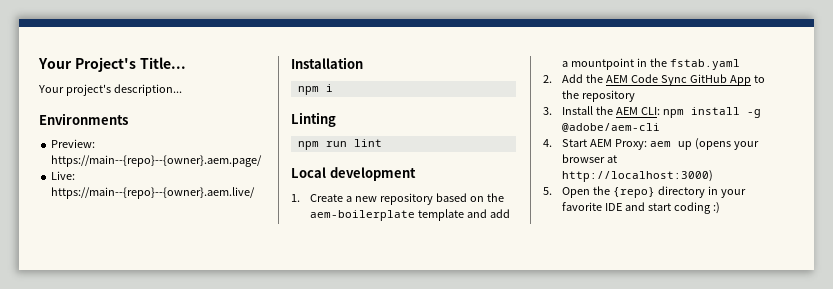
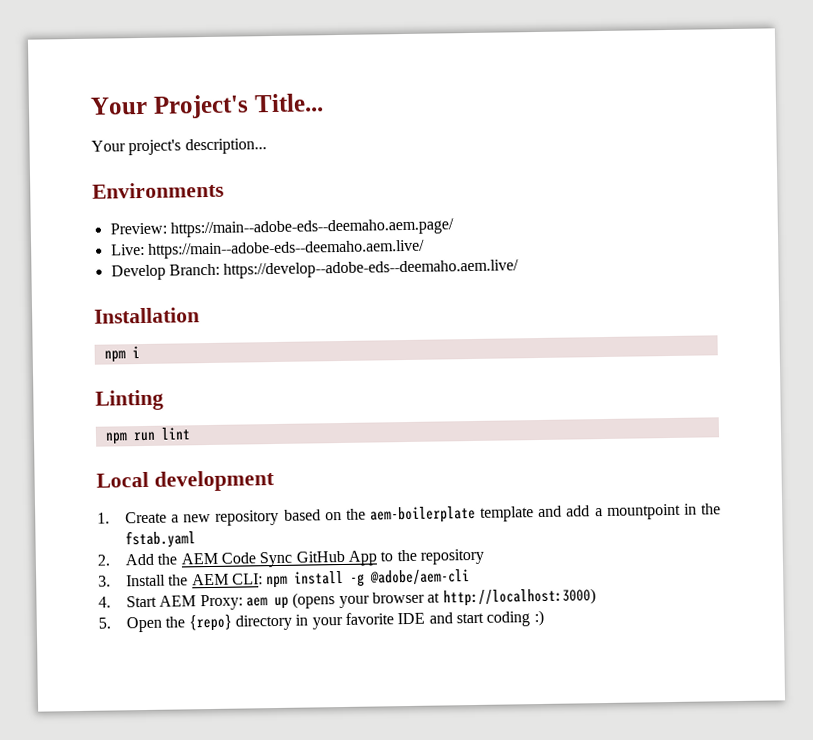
[51,155,263,167] https://main--{repo}--{owner}.aem.page/ -> [169,218,454,238] https://main--adobe-eds--deemaho.aem.page/
[51,187,256,199] https://main--{repo}--{owner}.aem.live/ -> [147,239,425,259] [110,259,520,281] https://main--adobe-eds--deemaho.aem.live/ // Develop Branch: https://develop--adobe-eds--deemaho.aem.live/

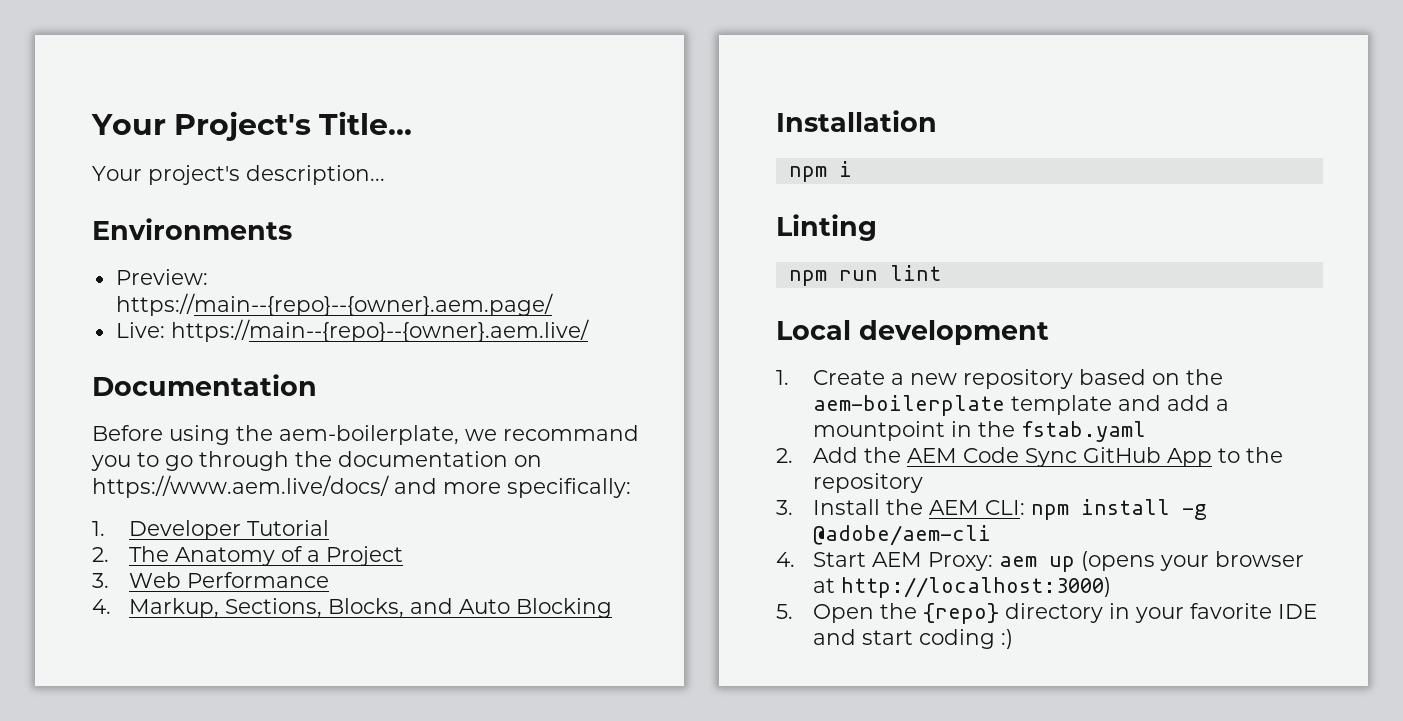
[169,218,454,238] https://main--adobe-eds--deemaho.aem.page/ -> [115,293,553,316] https://main--{repo}--{owner}.aem.page/
[147,239,425,259] [110,259,520,281] https://main--adobe-eds--deemaho.aem.live/ // Develop Branch: https://develop--adobe-eds--deemaho.aem.live/ -> [170,319,589,342] [92,374,317,396] [92,425,639,445] [91,451,542,471] [92,475,631,498] [92,520,330,540] [92,546,404,566] [92,572,330,588] [92,598,613,618] https://main--{repo}--{owner}.aem.live/ // Documentation // Before using the aem-boilerplate, we recommand you to go through the documentation on https://www.aem.live/docs/ and more specifically: // 1. Developer Tutorial // 2. The Anatomy of a Project // 3. Web Performance // 4. Markup, Sections, Blocks, and Auto Blocking

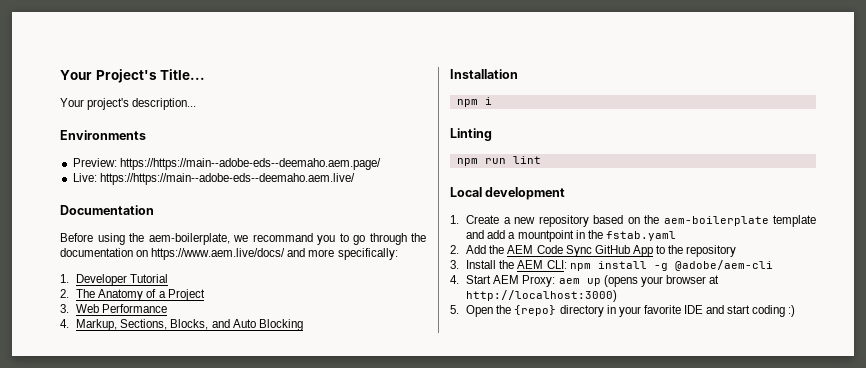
[115,293,553,316] https://main--{repo}--{owner}.aem.page/ -> [119,158,381,170] https://https://main--adobe-eds--deemaho.aem.page/
[170,319,589,342] https://main--{repo}--{owner}.aem.live/ -> [99,173,355,185] https://https://main--adobe-eds--deemaho.aem.live/

